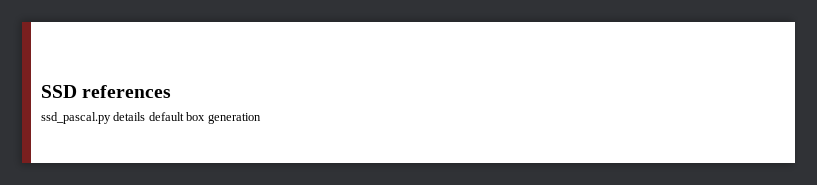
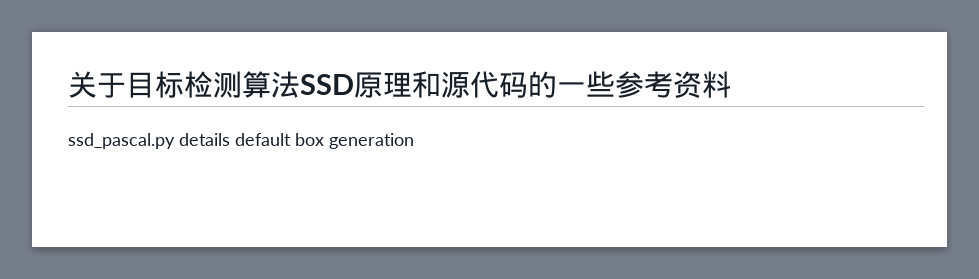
[41,85,172,98] SSD references -> [68,71,731,98] 关于目标检测算法SSD原理和源代码的一些参考资料

